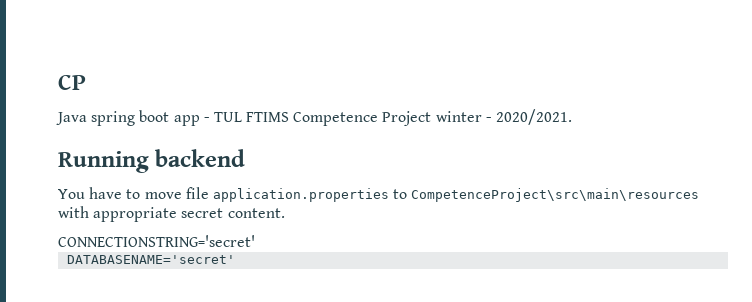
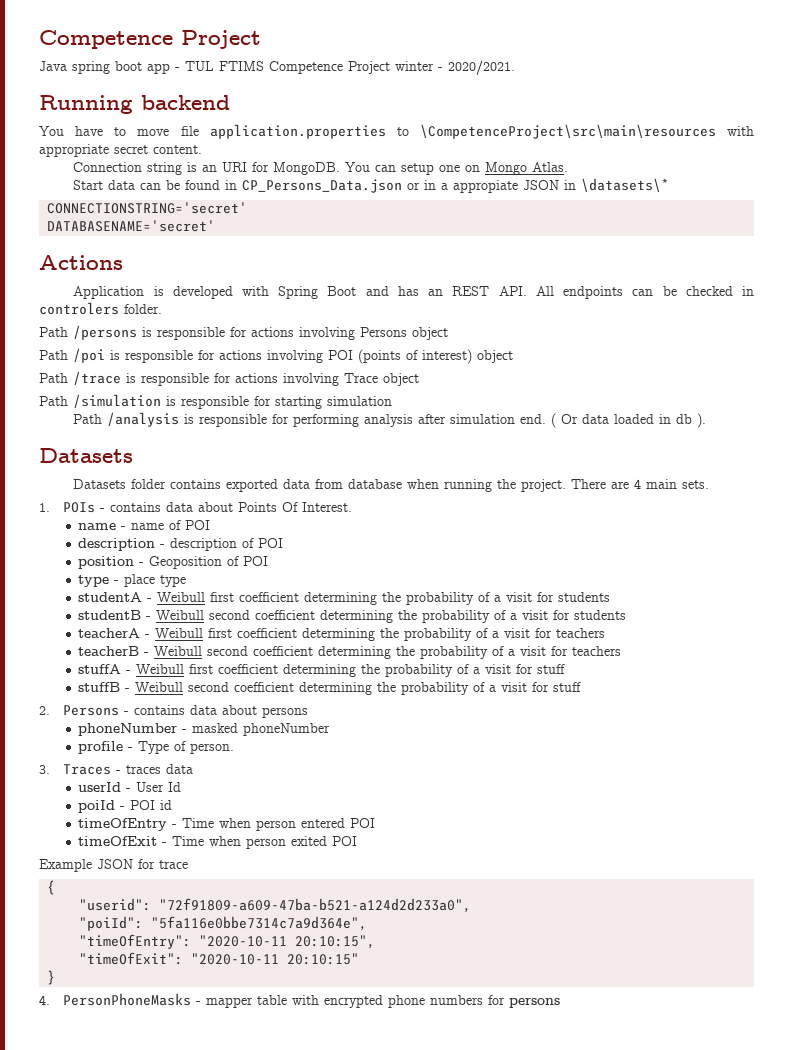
[58,75,86,90] CP -> [39,30,261,49] Competence Project
[411,188,700,202] CompetenceProject\src\main\resources -> [419,124,716,139] \CompetenceProject\src\main\resources
[58,235,255,247] [67,255,236,264] CONNECTIONSTRING='secret' // DATABASENAME='secret' -> [73,162,569,175] [73,178,670,193] [47,202,248,214] [47,220,216,232] [39,255,123,270] [73,286,754,299] [39,302,162,315] [39,325,448,340] [39,348,513,364] [39,371,419,386] [39,394,392,409] [73,412,707,428] [39,448,133,463] [73,479,710,492] [39,502,352,513] [78,520,211,530] [78,538,284,551] [78,556,269,569] [78,574,187,587] [78,592,611,605] [78,610,627,623] [78,628,606,641] [78,646,622,659] [78,664,566,677] [78,682,582,695] [39,705,308,718] [78,723,331,736] [78,741,235,754] [39,764,193,775] [78,782,182,792] [78,800,173,813] [78,818,376,831] [78,836,358,849] [39,859,188,872] [47,880,56,895] [79,898,472,913] [79,916,368,931] [79,934,376,949] [79,952,360,965] [47,970,56,985] [39,993,560,1008] Connection string is an URI for MongoDB. You can setup one on Mongo Atlas. // Start data can be found in CP_Persons_Data.json or in a appropiate JSON in \datasets\* // CONNECTIONSTRING='secret' // DATABASENAME='secret' // Actions // Application is developed with Spring Boot and has an REST API. All endpoints can be checked in controlers folder. // Path /persons is responsible for actions involving Persons object // Path /poi is responsible for actions involving POI (points of interest) object // Path /trace is responsible for actions involving Trace object // Path /simulation is responsible for starting simulation // Path /analysis is responsible for performing analysis after simulation end. ( Or data loaded in db ). // Datasets // Datasets folder contains exported data from database when running the project. There are 4 main sets. // 1. POIs - contains data about Points Of Interest. // name - name of POI // description - description of POI // position - Geoposition of POI // type - place type // studentA - Weibull first coefficient determining the probability of a visit for students // studentB - Weibull second coefficient determining the probability of a visit for students // teacherA - Weibull first coefficient determining the probability of a visit for teachers // teacherB - Weibull second coefficient determining the probability of a visit for teachers // stuffA - Weibull first coefficient determining the probability of a visit for stuff // stuffB - Weibull second coefficient determining the probability of a visit for stuff // 2. Persons - contains data about persons // phoneNumber - masked phoneNumber // profile - Type of person. // 3. Traces - traces data // userId - User Id // poiId - POI id // timeOfEntry - Time when person entered POI // timeOfExit - Time when person exited POI // Example JSON for trace // { // "userid": "72f91809-a609-47ba-b521-a124d2d233a0", // "poiId": "5fa116e0bbe7314c7a9d364e", // "timeOfEntry": "2020-10-11 20:10:15", // "timeOfExit": "2020-10-11 20:10:15" // } // 4. PersonPhoneMasks - mapper table with encrypted phone numbers for persons

